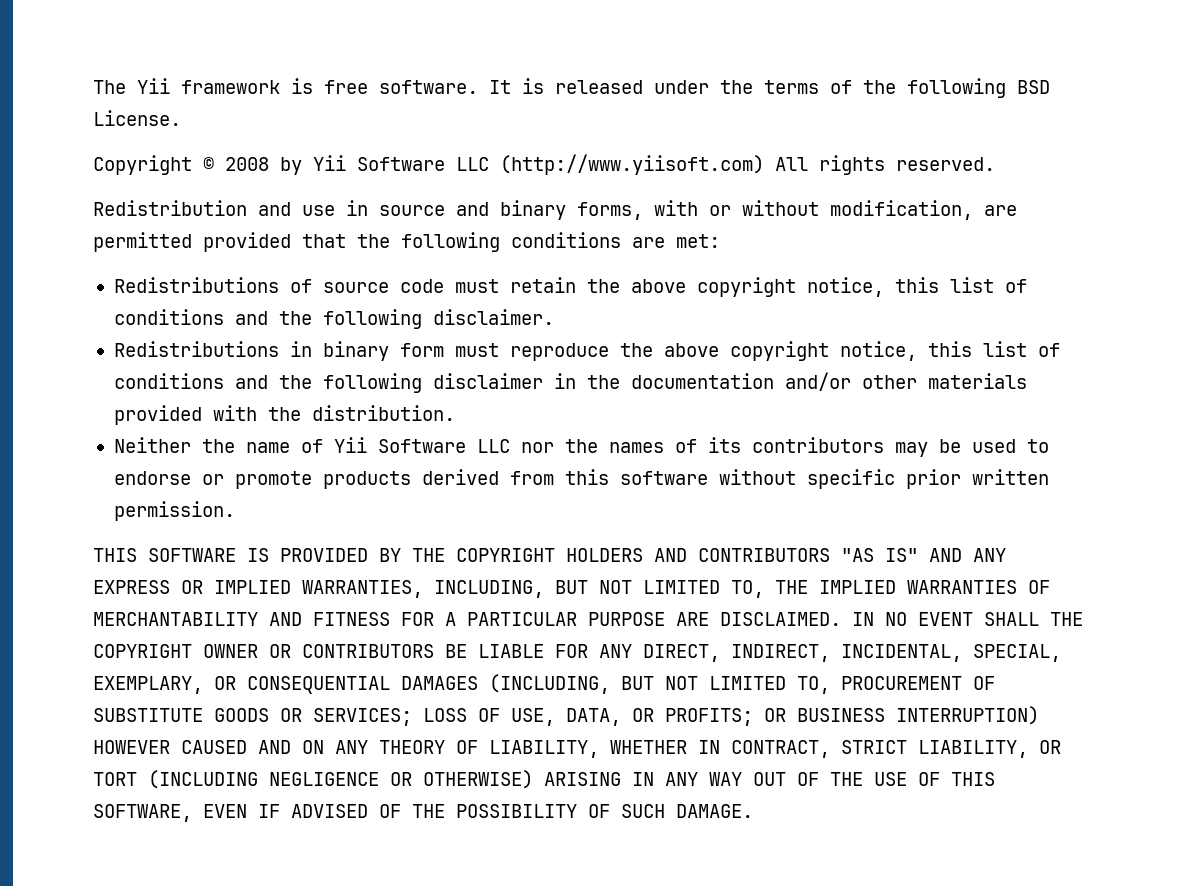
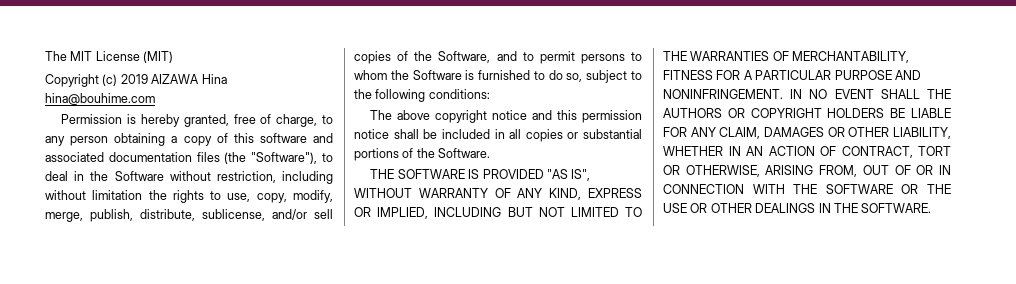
[93,78,1050,98] [93,110,181,126] [93,154,995,175] [93,200,1017,220] [93,232,720,252] [113,277,1027,297] [113,309,554,329] [113,341,1060,361] [113,372,1027,393] [113,405,455,425] [113,437,1049,457] [113,469,1049,489] [113,501,235,521] [93,548,1006,562] [93,580,1050,598] [93,612,302,626] The Yii framework is free software. It is released under the terms of the following BSD License. // Copyright © 2008 by Yii Software LLC (http://www.yiisoft.com) All rights reserved. // Redistribution and use in source and binary forms, with or without modification, are permitted provided that the following conditions are met: // Redistributions of source code must retain the above copyright notice, this list of conditions and the following disclaimer. // Redistributions in binary form must reproduce the above copyright notice, this list of conditions and the following disclaimer in the documentation and/or other materials provided with the distribution. // Neither the name of Yii Software LLC nor the names of its contributors may be used to endorse or promote products derived from this software without specific prior written permission. // THIS SOFTWARE IS PROVIDED BY THE COPYRIGHT HOLDERS AND CONTRIBUTORS "AS IS" AND ANY EXPRESS OR IMPLIED WARRANTIES, INCLUDING, BUT NOT LIMITED TO, THE IMPLIED WARRANTIES OF MERCHANTABILITY AND -> [45,51,174,63] [45,74,227,87] [45,93,155,105] [61,114,333,127] [45,133,333,146] [45,152,334,164] [45,171,333,184] [45,190,333,203] [45,209,333,222] [354,51,642,64] [354,70,642,83] [354,89,490,102] [370,110,642,123] [354,129,642,142] [354,148,491,161] [370,169,591,181] [354,188,642,200] [354,207,642,219] [663,51,910,63] The MIT License (MIT) // Copyright (c) 2019 AIZAWA Hina hina@bouhime.com // Permission is hereby granted, free of charge, to any person obtaining a copy of this software and associated documentation files (the "Software"), to deal in the Software without restriction, including without limitation the rights to use, copy, modify, merge, publish, distribute, sublicense, and/or sell copies of the Software, and to permit persons to whom the Software is furnished to do so, subject to the following conditions: // The above copyright notice and this permission notice shall be included in all copies or substantial portions of the Software. // THE SOFTWARE IS PROVIDED "AS IS", WITHOUT WARRANTY OF ANY KIND, EXPRESS OR IMPLIED, INCLUDING BUT NOT LIMITED TO THE WARRANTIES OF MERCHANTABILITY,
[676,612,841,626] ARE DISCLAIMED. -> [894,70,921,80] [663,89,783,99] AND NONINFRINGEMENT.
[93,644,1061,662] [93,674,995,694] [93,706,1039,726] [93,740,1061,758] [93,770,995,789] [93,804,753,822] COPYRIGHT OWNER OR CONTRIBUTORS BE LIABLE FOR ANY DIRECT, INDIRECT, INCIDENTAL, SPECIAL, EXEMPLARY, OR CONSEQUENTIAL DAMAGES (INCLUDING, BUT NOT LIMITED TO, PROCUREMENT OF SUBSTITUTE GOODS OR SERVICES; LOSS OF USE, DATA, OR PROFITS; OR BUSINESS INTERRUPTION) HOWEVER CAUSED AND ON ANY THEORY OF LIABILITY, WHETHER IN CONTRACT, STRICT LIABILITY, OR TORT (INCLUDING NEGLIGENCE OR OTHERWISE) ARISING IN ANY WAY OUT OF THE USE OF THIS SOFTWARE, EVEN IF ADVISED OF THE POSSIBILITY OF SUCH DAMAGE. -> [663,108,951,118] [663,127,951,139] [663,146,951,158] [663,165,951,177] [663,184,951,194] [663,203,932,213] AUTHORS OR COPYRIGHT HOLDERS BE LIABLE FOR ANY CLAIM, DAMAGES OR OTHER LIABILITY, WHETHER IN AN ACTION OF CONTRACT, TORT OR OTHERWISE, ARISING FROM, OUT OF OR IN CONNECTION WITH THE SOFTWARE OR THE USE OR OTHER DEALINGS IN THE SOFTWARE.

